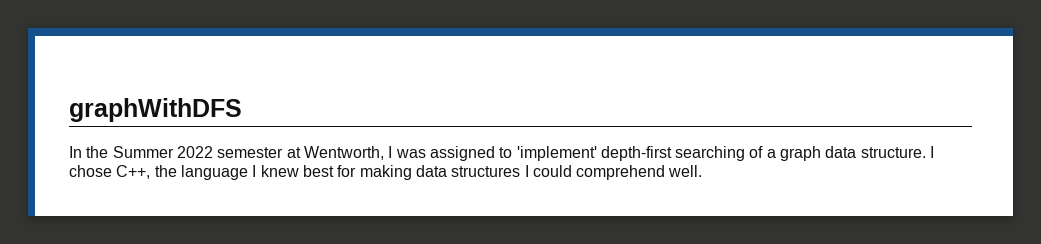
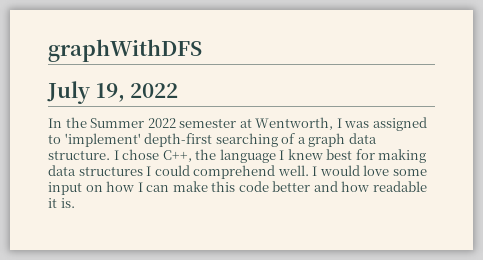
(242, 110) none -> [47,81,179,104] // July 19, 2022
(703, 171) none -> [312,165,427,176] [48,181,427,195] [48,198,75,208] I would love some input on how I can make this code better and how readable it is.

